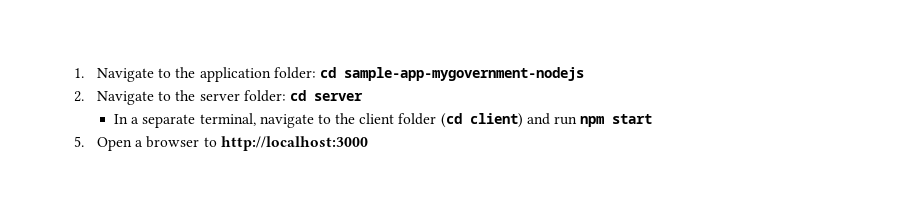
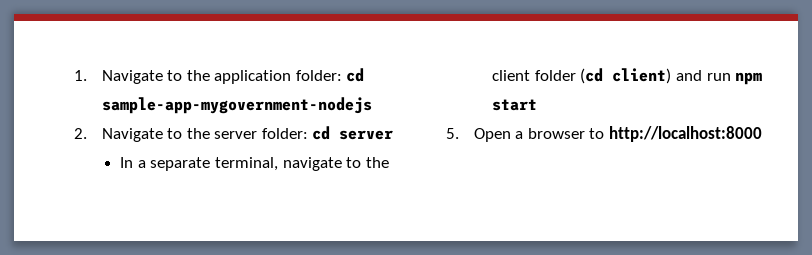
[220,136,368,151] http://localhost:3000 -> [608,126,762,142] http://localhost:8000

